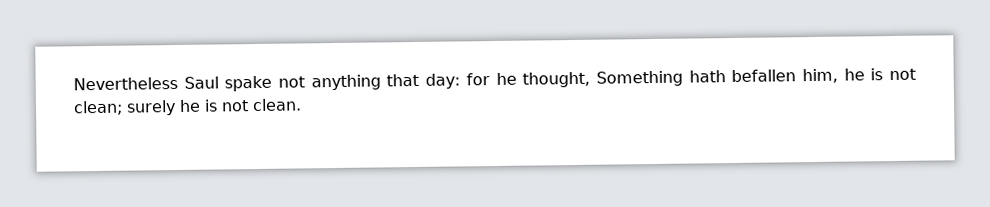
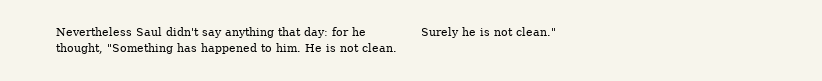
[224,75,306,92] spake not -> [166,27,222,38] didn't say
[595,68,916,87] [73,98,302,116] Something hath befallen him, he is not clean; surely he is not clean. -> [107,43,397,54] [421,27,556,38] "Something has happened to him. He is not clean. Surely he is not clean."

